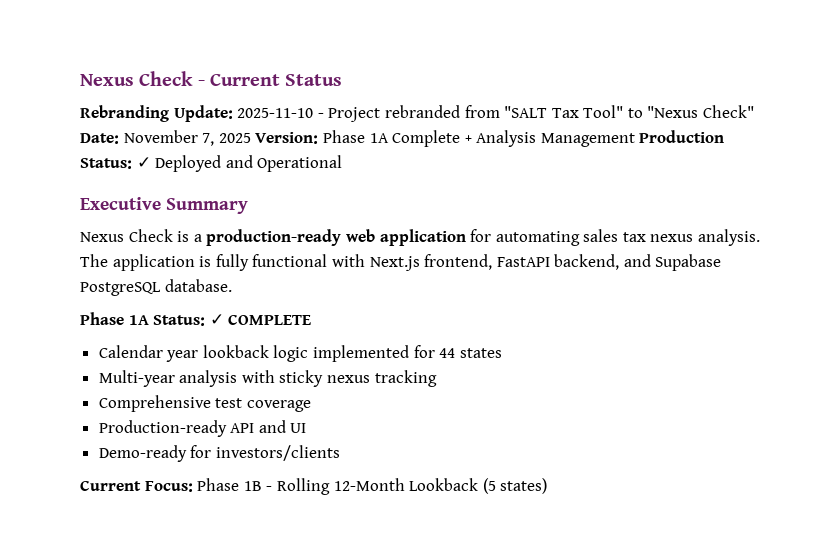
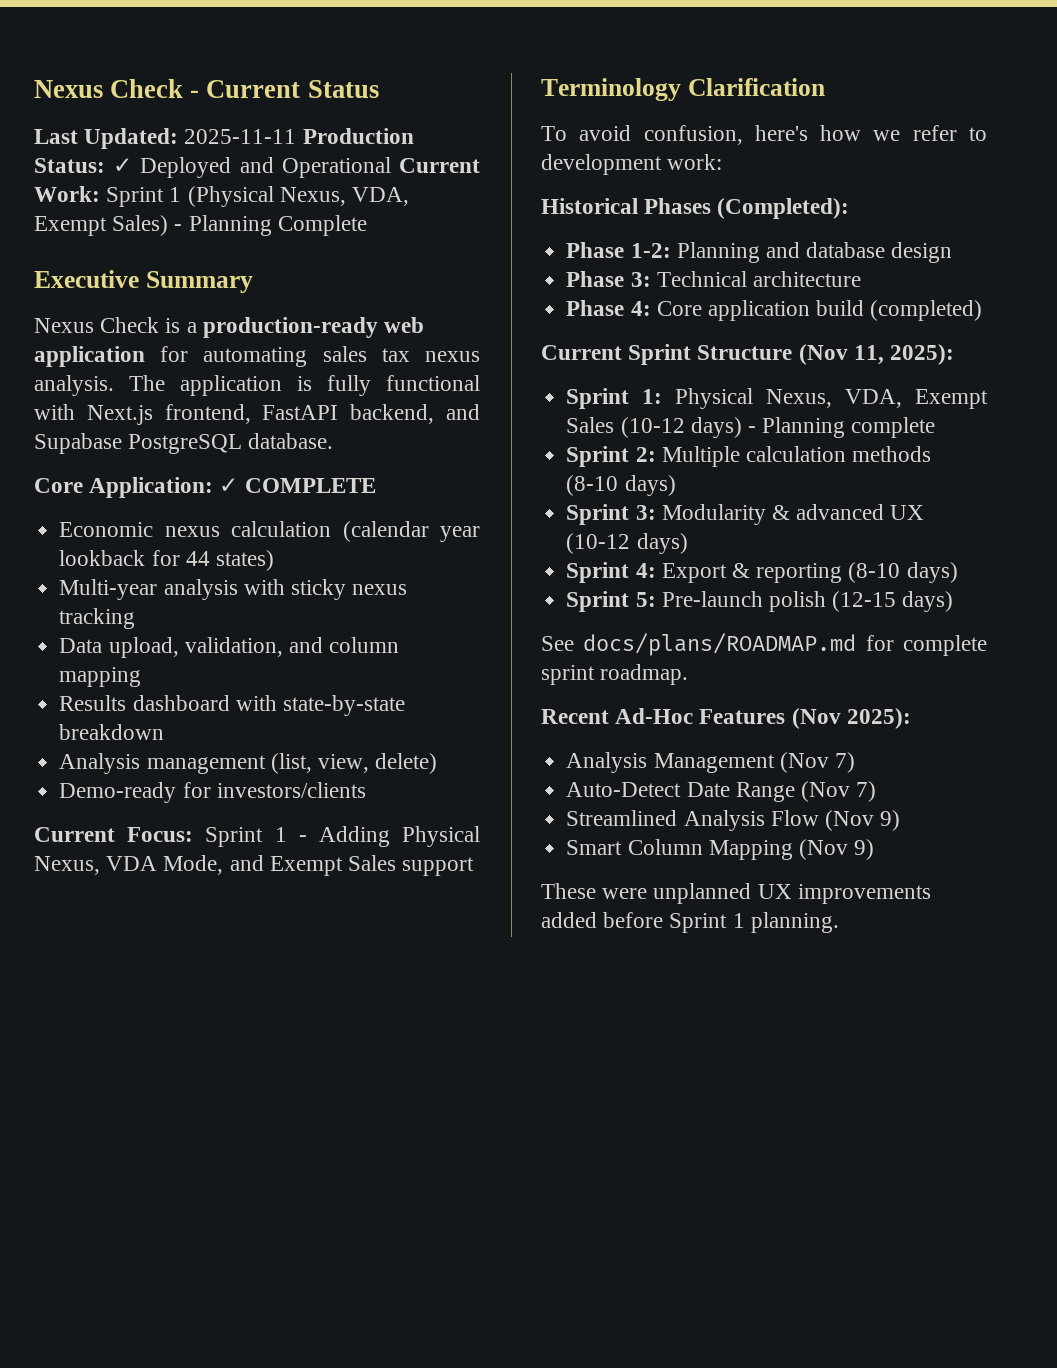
[80,105,755,122] [80,130,635,147] Rebranding Update: 2025-11-10 - Project rebranded from "SALT Tax Tool" to "Nexus Check" Date: November 7, 2025 Version: Phase 1A Complete + Analysis Management -> [34,128,297,149] Last Updated: 2025-11-11
(343, 163) none -> [398,158,480,173] [34,186,410,207] [34,215,367,236] Current Work: Sprint 1 (Physical Nexus, VDA, Exempt Sales) - Planning Complete
[80,312,206,326] Phase 1A Status: -> [34,477,214,498] Core Application:
[98,345,410,362] Calendar year lookback logic implemented -> [59,521,480,542] [59,550,146,566] Economic nexus calculation (calendar year lookback
[459,348,502,358] states -> [215,550,274,571] states)
[98,395,311,412] [98,420,307,437] Comprehensive test coverage // Production-ready API and UI -> [59,637,400,658] [59,667,142,687] [59,695,405,716] [59,724,165,740] [59,753,438,774] Data upload, validation, and column mapping // Results dashboard with state-by-state breakdown // Analysis management (list, view, delete)
[197,478,548,495] Phase 1B - Rolling 12-Month Lookback (5 states) -> [205,826,480,847] [34,855,475,876] [541,78,825,101] [541,125,987,145] [541,154,723,175] [541,198,850,219] [566,242,953,263] [566,271,861,287] [566,300,983,321] [541,344,955,365] [566,388,988,409] [566,417,936,438] [566,446,932,467] [566,475,676,496] [566,504,925,525] [566,533,688,554] [566,562,958,583] [566,591,954,612] [541,633,987,656] [541,664,689,685] [541,708,911,729] [566,752,855,773] [566,781,877,802] [566,810,901,831] [566,839,875,860] [541,883,931,904] [541,912,839,933] Sprint 1 - Adding Physical Nexus, VDA Mode, and Exempt Sales support // Terminology Clarification // To avoid confusion, here's how we refer to development work: // Historical Phases (Completed): // Phase 1-2: Planning and database design // Phase 3: Technical architecture // Phase 4: Core application build (completed) // Current Sprint Structure (Nov 11, 2025): // Sprint 1: Physical Nexus, VDA, Exempt Sales (10-12 days) - Planning complete // Sprint 2: Multiple calculation methods (8-10 days) // Sprint 3: Modularity & advanced UX (10-12 days) // Sprint 4: Export & reporting (8-10 days) // Sprint 5: Pre-launch polish (12-15 days) // See docs/plans/ROADMAP.md for complete sprint roadmap. // Recent Ad-Hoc Features (Nov 2025): // Analysis Management (Nov 7) // Auto-Detect Date Range (Nov 7) // Streamlined Analysis Flow (Nov 9) // Smart Column Mapping (Nov 9) // These were unplanned UX improvements added before Sprint 1 planning.

